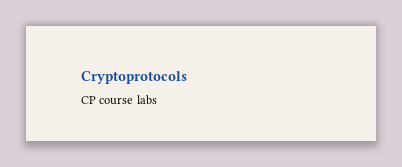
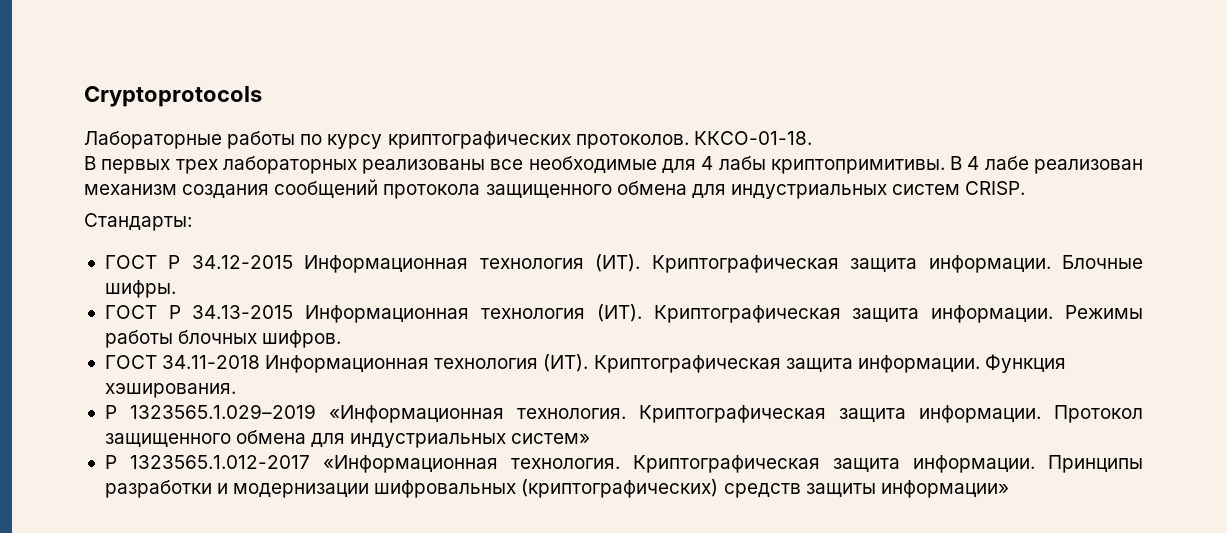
[81,95,157,105] CP course labs -> [84,131,812,149] [84,156,1144,174] [84,179,1026,199] [84,213,192,231] [104,254,1143,273] [104,280,176,298] [104,304,1143,323] [104,330,342,348] [104,354,1066,373] [104,383,236,398] [104,404,1143,423] [104,430,591,448] [104,455,1143,473] [104,479,1009,498] Лабораторные работы по курсу криптографических протоколов. ККСО-01-18. // В первых трех лабораторных реализованы все необходимые для 4 лабы криптопримитивы. В 4 лабе реализован механизм создания сообщений протокола защищенного обмена для индустриальных систем CRISP. // Стандарты: // ГОСТ Р 34.12-2015 Информационная технология (ИТ). Криптографическая защита информации. Блочные шифры. // ГОСТ Р 34.13-2015 Информационная технология (ИТ). Криптографическая защита информации. Режимы работы блочных шифров. // ГОСТ 34.11-2018 Информационная технология (ИТ). Криптографическая защита информации. Функция хэширования. // Р 1323565.1.029–2019 «Информационная технология. Криптографическая защита информации. Протокол защищенного обмена для индустриальных систем» // Р 1323565.1.012-2017 «Информационная технология. Криптографическая защита информации. Принципы разработки и модернизации шифровальных (криптографических) средств защиты информации»

